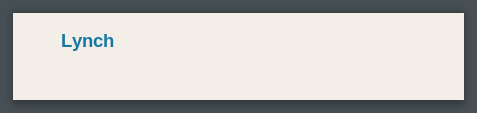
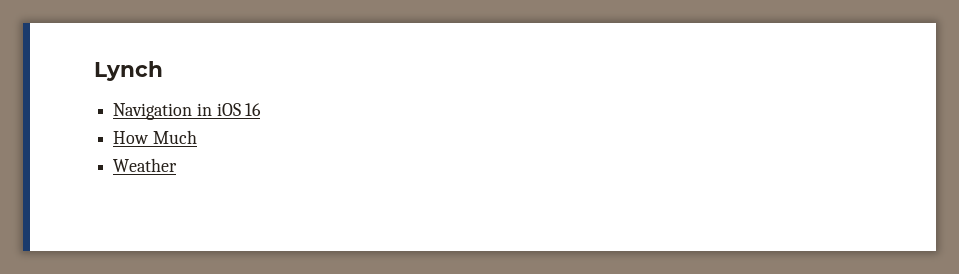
(114, 42) none -> [113,103,262,120] [113,130,197,144] [113,158,178,172] // Navigation in iOS 16 // How Much // Weather

